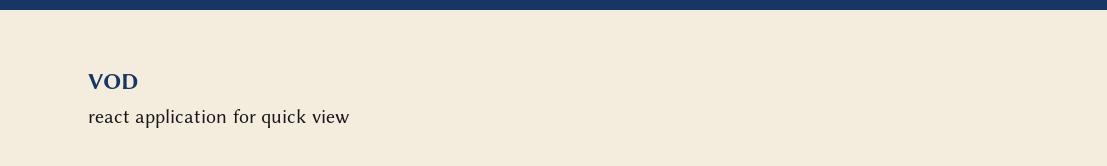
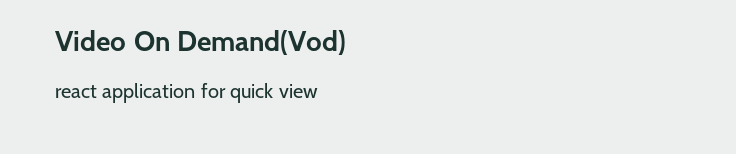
[88,74,139,90] VOD -> [55,30,347,55] Video On Demand(Vod)

